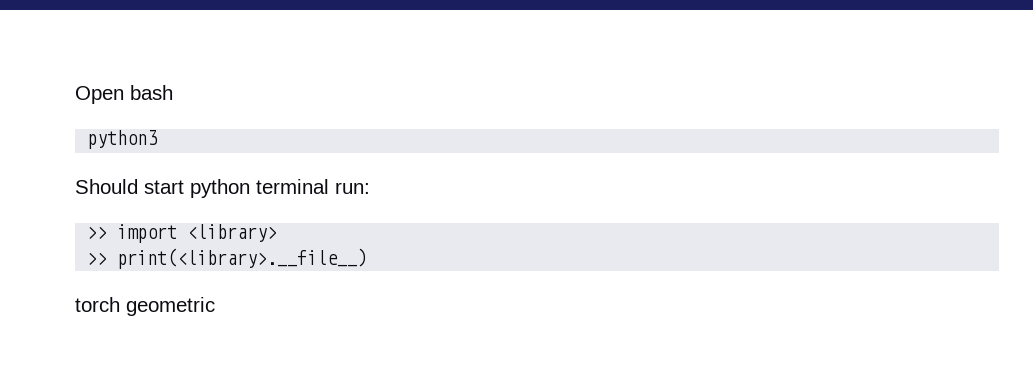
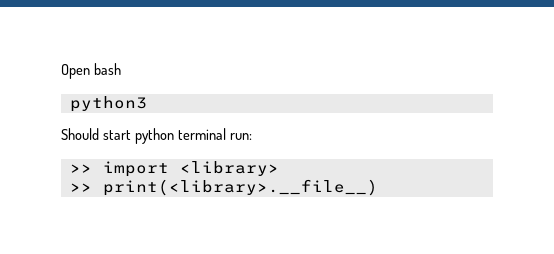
[75,297,215,316] // torch geometric -> (378, 187) none

